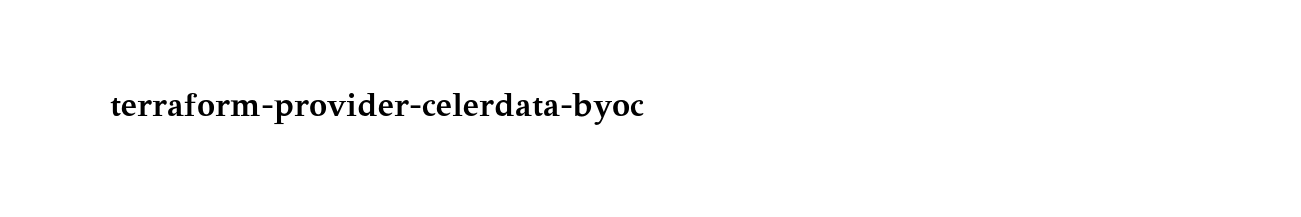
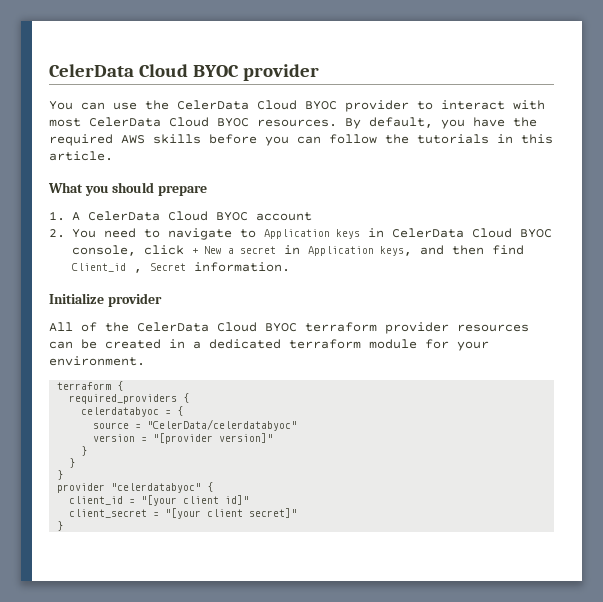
[110,93,644,125] terraform-provider-celerdata-byoc -> [49,64,319,81] [49,100,545,112] [49,117,537,129] [49,134,553,146] [49,151,113,161] [48,182,207,196] [49,211,312,221] [49,228,552,240] [71,245,524,256] [71,262,290,273] [49,293,162,307] [49,322,529,334] [49,339,489,351] [49,356,145,366] [57,381,124,391] [69,393,190,404] [81,406,184,417] [93,419,298,431] [93,433,274,444] [81,446,88,456] [69,458,76,468] [57,470,64,480] [57,482,214,493] [69,495,250,506] [69,508,298,519] [57,521,64,531] CelerData Cloud BYOC provider // You can use the CelerData Cloud BYOC provider to interact with most CelerData Cloud BYOC resources. By default, you have the required AWS skills before you can follow the tutorials in this article. // What you should prepare // 1. A CelerData Cloud BYOC account // 2. You need to navigate to Application keys in CelerData Cloud BYOC console, click + New a secret in Application keys, and then find Client_id , Secret information. // Initialize provider // All of the CelerData Cloud BYOC terraform provider resources can be created in a dedicated terraform module for your environment. // terraform { // required_providers { // celerdatabyoc = { // source = "CelerData/celerdatabyoc" // version = "[provider version]" // } // } // } // provider "celerdatabyoc" { // client_id = "[your client id]" // client_secret = "[your client secret]" // }

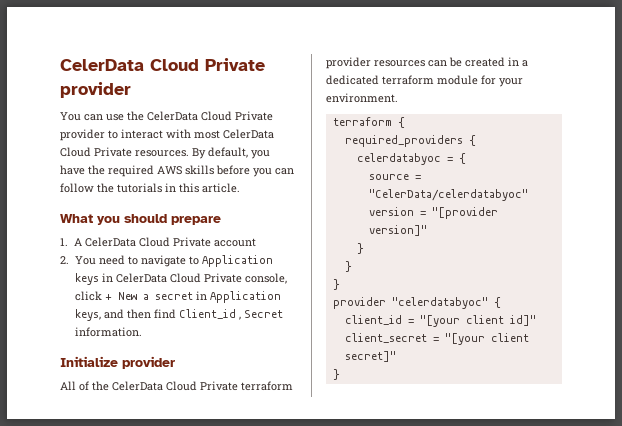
[49,64,239,77] CelerData Cloud BYOC -> [60,58,265,71] CelerData Cloud Private
[305,101,337,110] BYOC -> [235,111,273,121] Private
[217,118,249,127] BYOC -> [94,147,132,157] Private
[215,212,248,221] BYOC -> [172,237,211,247] Private
[519,229,552,238] BYOC -> [203,273,242,283] Private
[265,323,297,332] BYOC -> [200,381,238,391] Private

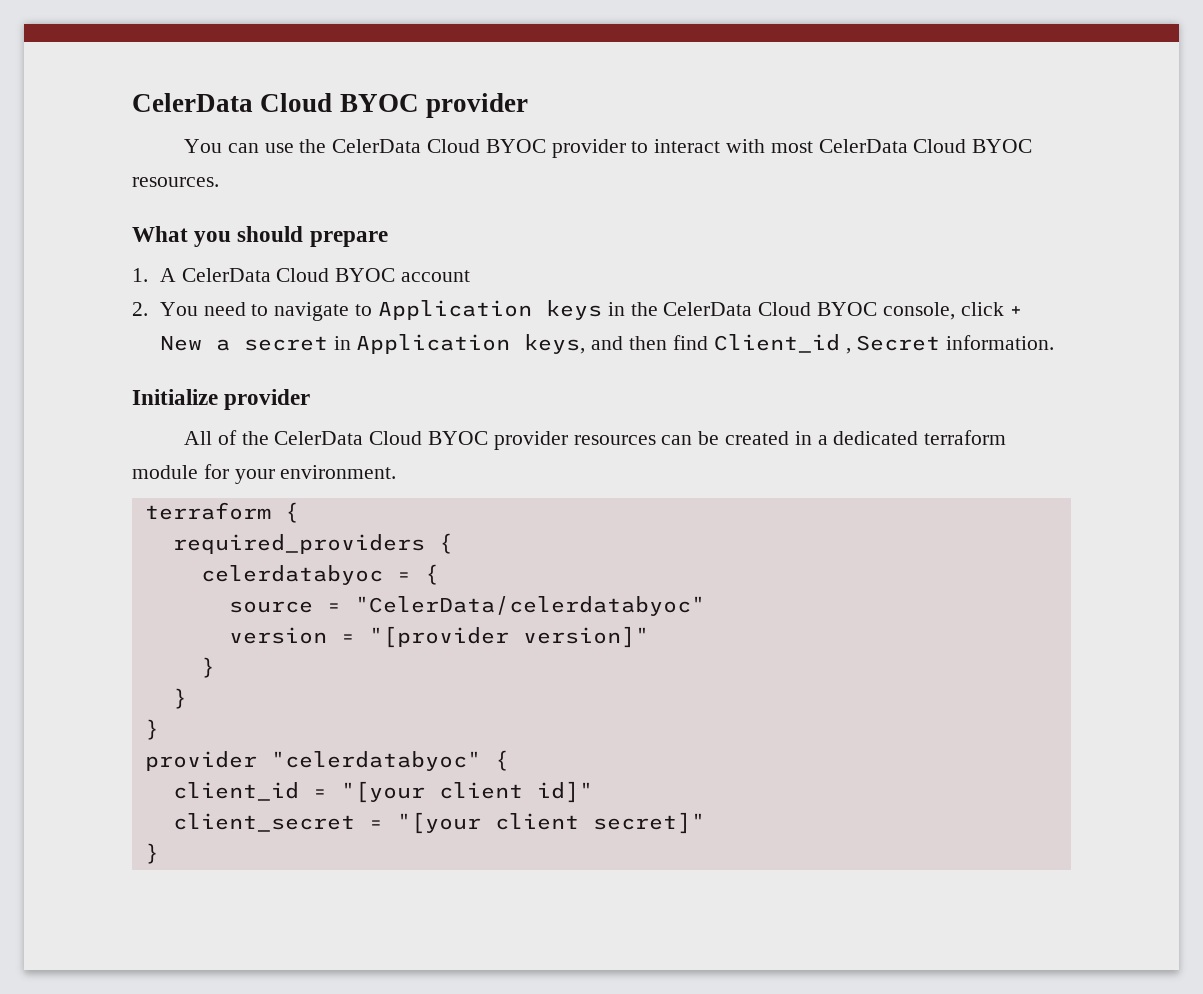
[60,58,265,71] CelerData Cloud Private -> [132,93,419,112] CelerData Cloud BYOC
[235,111,273,121] Private -> [485,139,546,153] BYOC
[94,147,132,157] Private -> [972,139,1033,153] BYOC
[192,147,270,159] [60,165,294,177] [60,183,240,193] By default, you have the required AWS skills before you can follow the tutorials in this article. -> (219, 182) none
[172,237,211,247] Private -> [335,268,396,282] BYOC
[115,273,242,283] CelerData Cloud Private -> [630,302,877,316] the CelerData Cloud BYOC
[200,381,293,391] Private terraform -> [427,431,488,445] BYOC

